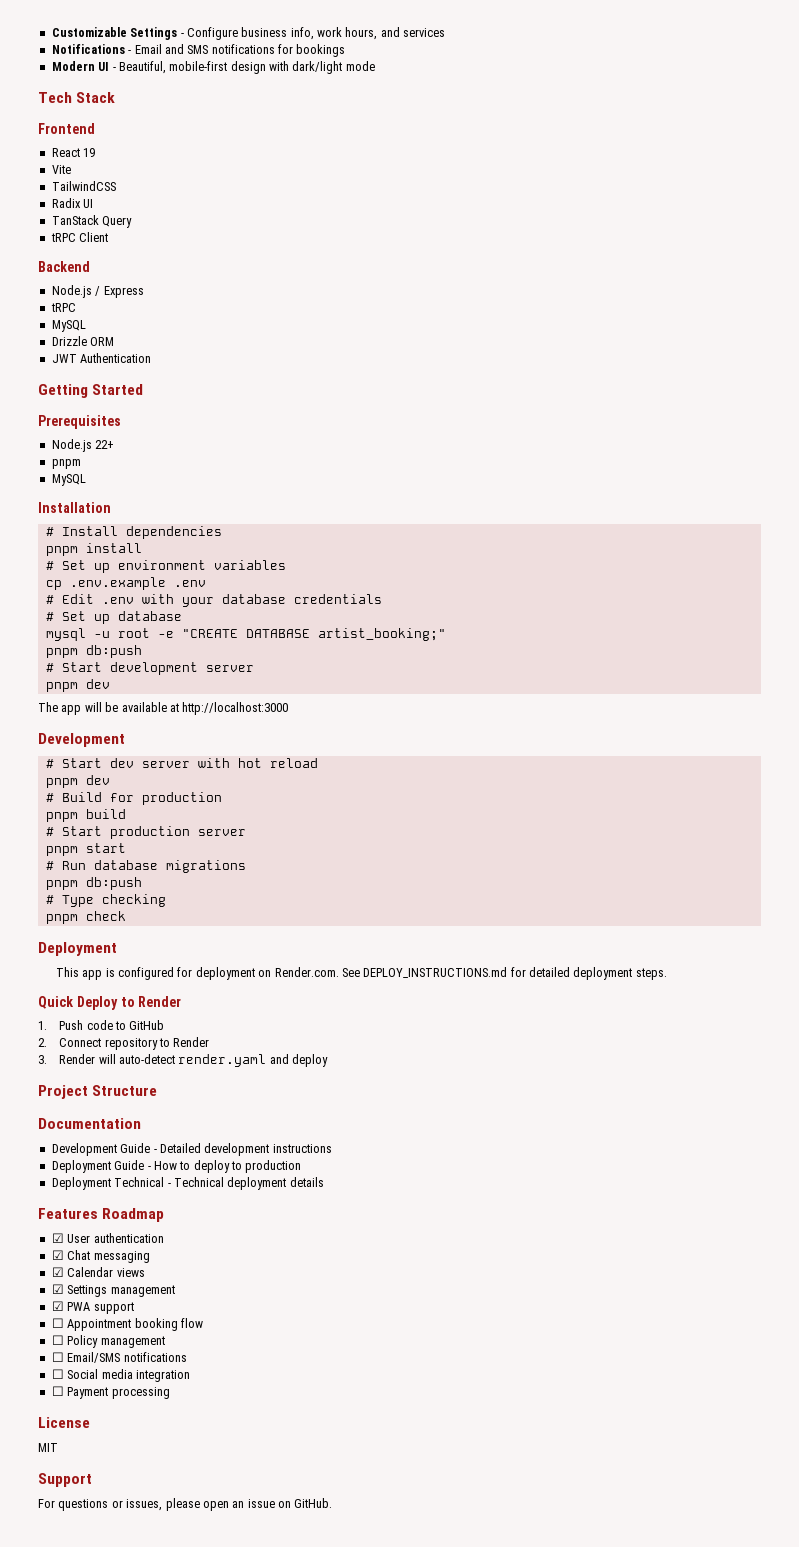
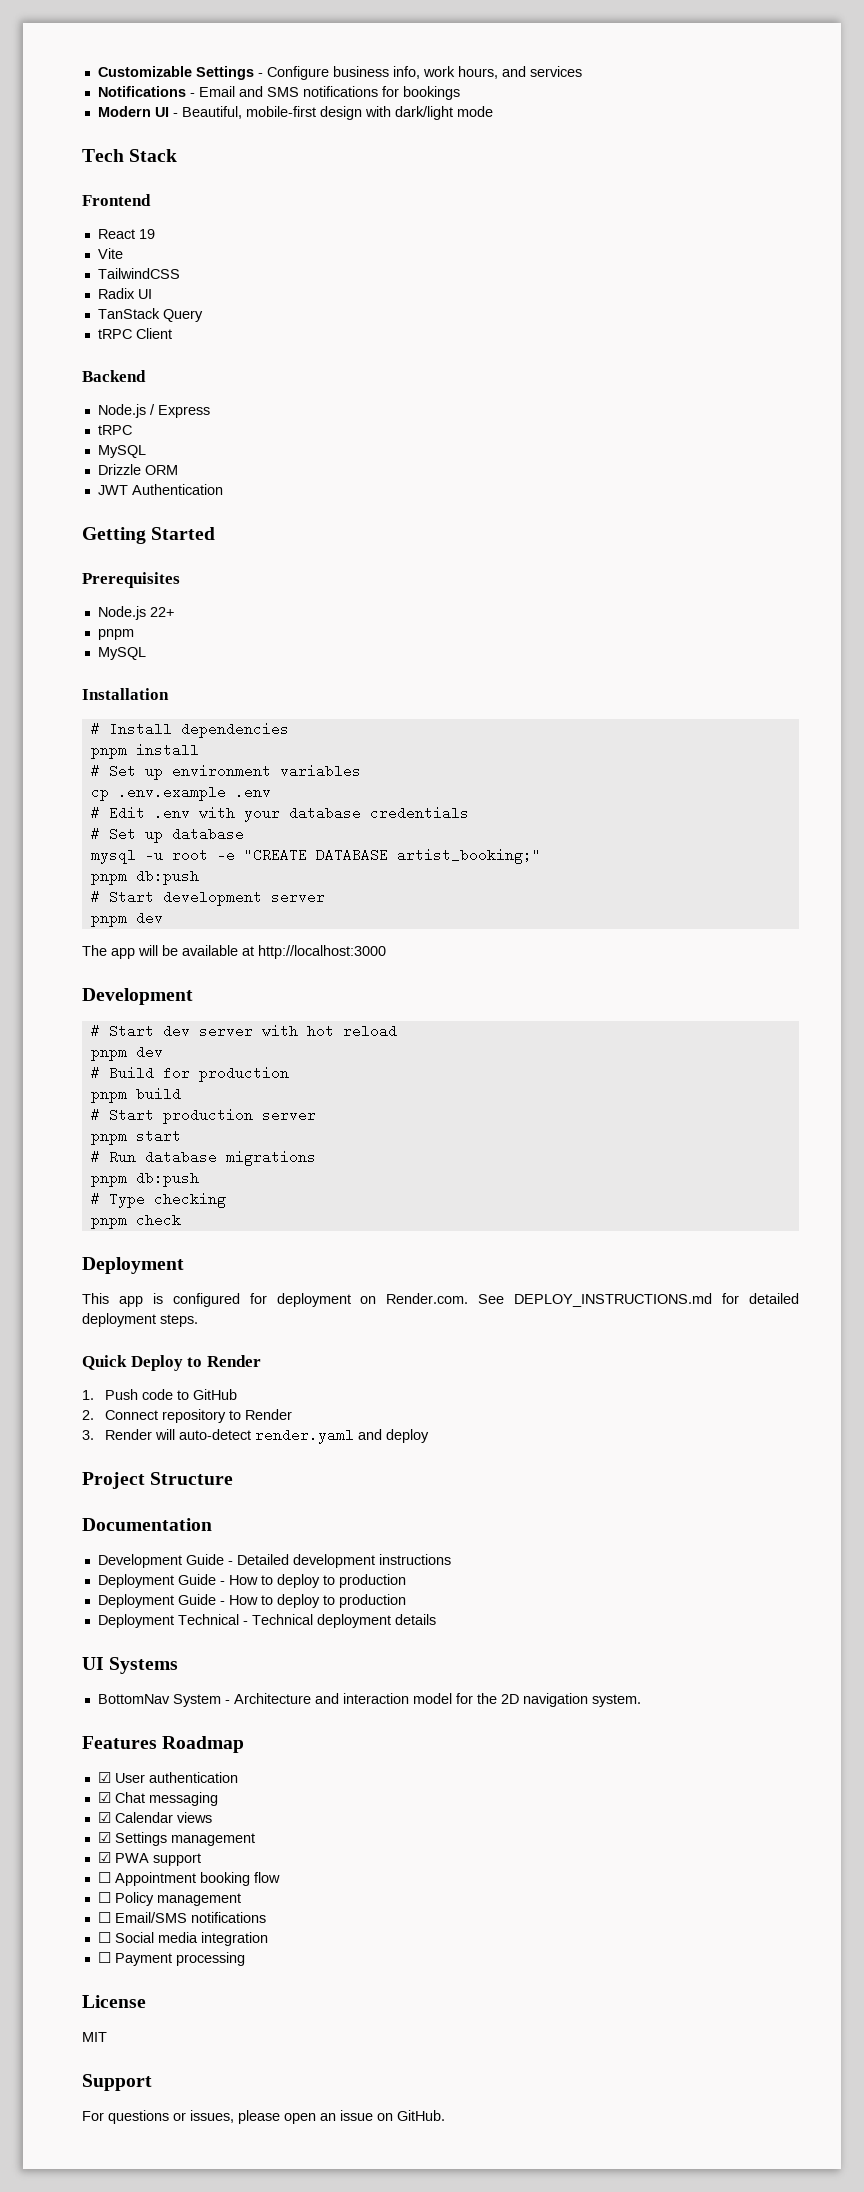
(302, 1166) none -> [97,1594,406,1608] // Deployment Guide - How to deploy to production
(324, 1182) none -> [82,1657,179,1674] [97,1693,641,1707] // UI Systems // BottomNav System - Architecture and interaction model for the 2D navigation system.

